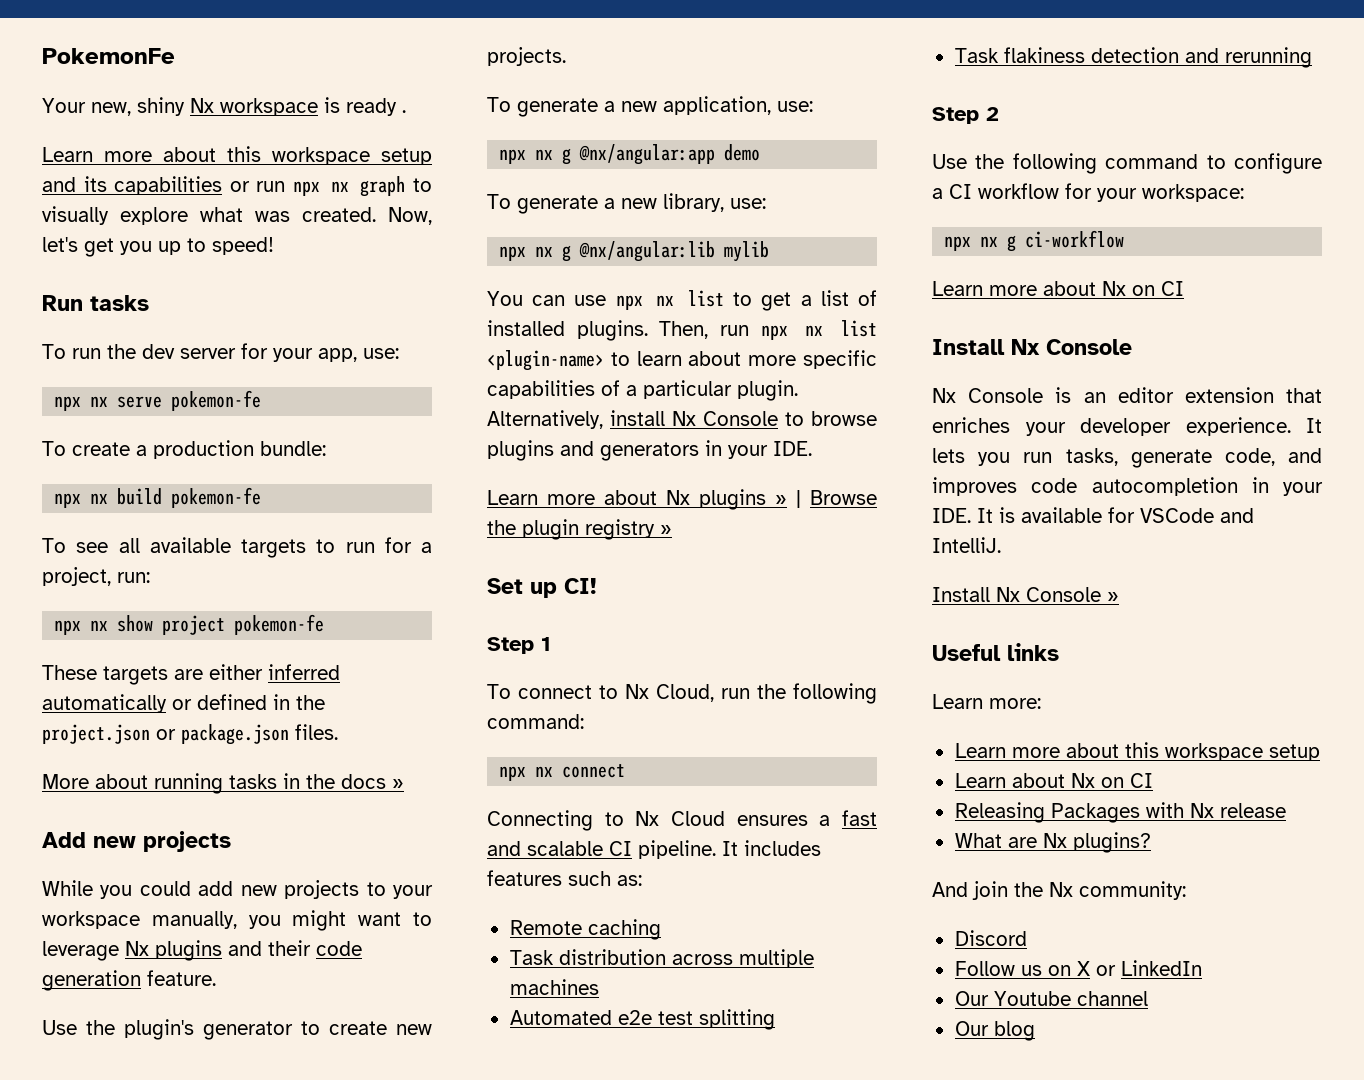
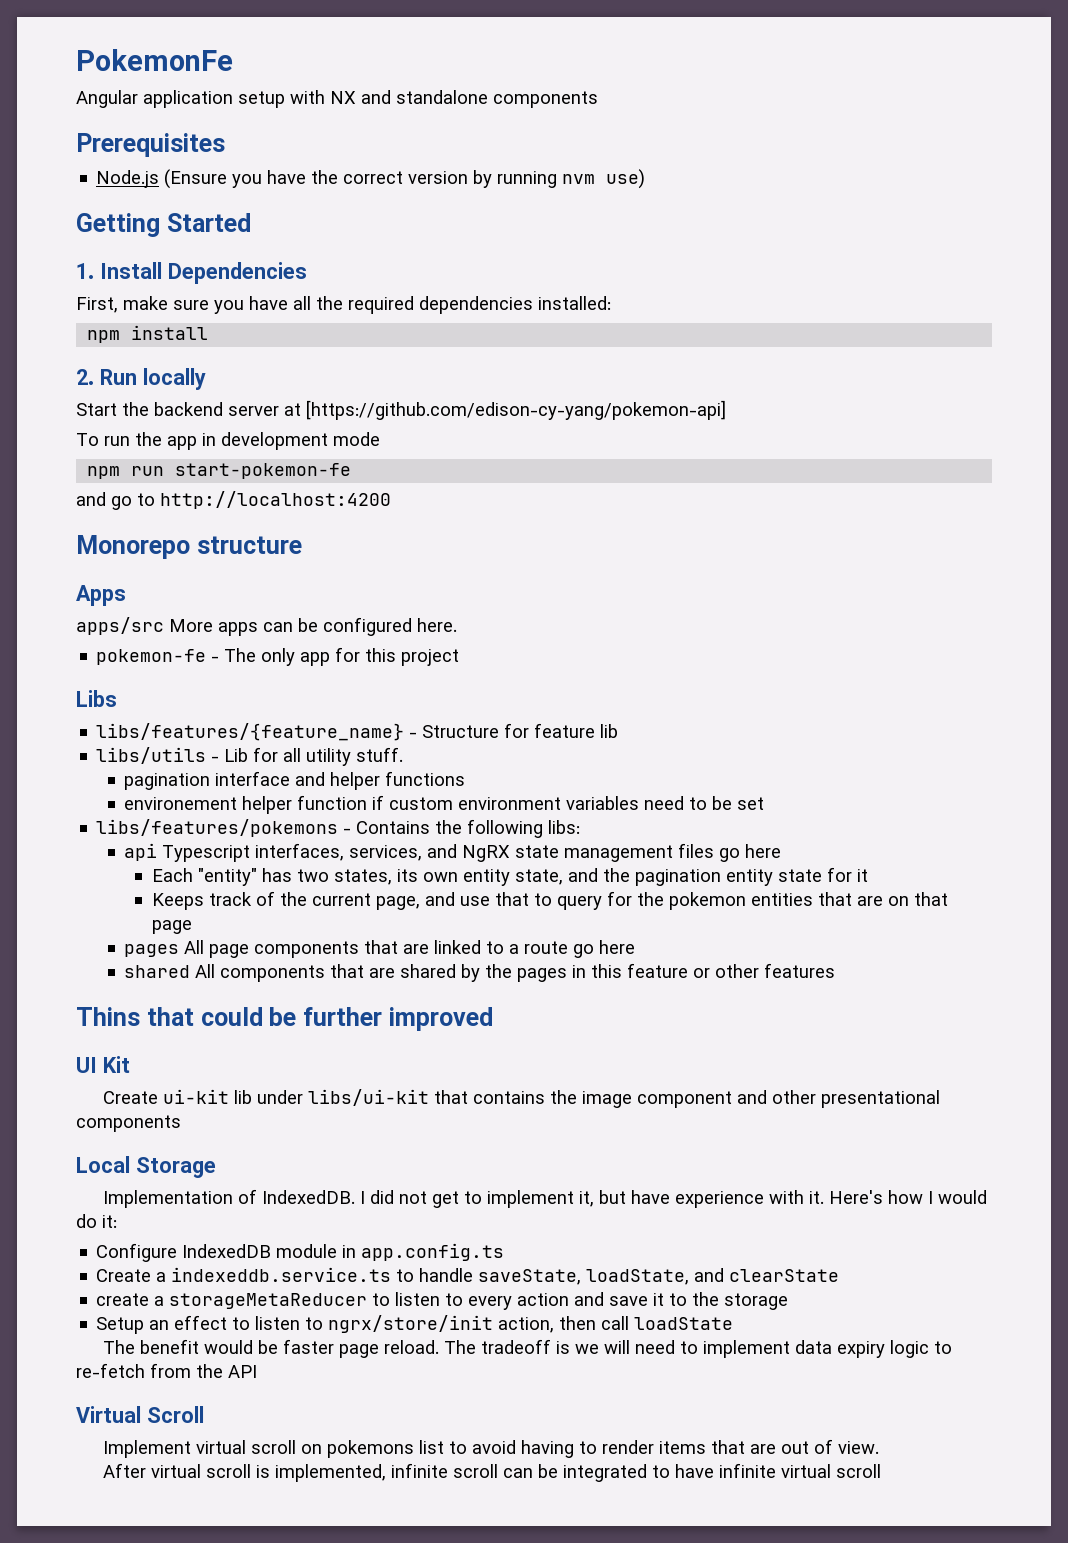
[42,97,406,116] [42,146,432,165] [42,176,432,197] [42,206,432,225] [42,237,274,257] [42,295,149,311] [42,343,399,362] [54,390,262,411] [42,440,326,459] [54,487,262,508] [42,537,432,558] [42,567,150,586] [54,614,325,635] [42,664,340,685] [42,694,325,713] [42,724,338,745] [42,773,404,794] [42,831,231,852] [42,880,433,899] [42,910,433,931] [42,940,362,961] [42,970,216,991] [42,1019,432,1040] [487,47,566,66] [487,96,813,117] [499,144,761,165] [487,193,766,214] [499,241,770,262] [487,290,877,311] [487,320,877,341] [487,350,877,371] [487,380,798,401] [487,410,877,429] [487,440,812,461] [487,489,877,510] [487,519,672,540] [487,578,597,598] [487,637,551,654] [487,683,877,704] [487,714,584,729] [499,764,626,781] [487,810,877,831] [487,840,821,859] [487,870,642,886] [509,919,661,940] [509,949,814,968] [509,979,599,995] [509,1009,775,1030] [954,47,1312,68] [932,107,999,124] [932,153,1322,174] [932,183,1244,202] [944,230,1125,252] [932,281,1184,296] [932,339,1132,355] [932,387,1322,403] [932,417,1322,436] [932,448,1322,468] [932,477,1323,496] [932,507,1254,523] [932,537,1001,553] [932,587,1119,602] [932,643,1059,661] [932,694,1041,709] [954,742,1320,761] [954,773,1153,788] [954,802,1286,823] [954,832,1151,853] [932,881,1186,900] [954,930,1027,946] [954,960,1202,976] [954,991,1148,1006] [954,1021,1035,1041] Your new, shiny Nx workspace is ready . // Learn more about this workspace setup and its capabilities or run npx nx graph to visually explore what was created. Now, let's get you up to speed! // Run tasks // To run the dev server for your app, use: // npx nx serve pokemon-fe // To create a production bundle: // npx nx build pokemon-fe // To see all available targets to run for a project, run: // npx nx show project pokemon-fe // These targets are either inferred automatically or defined in the project.json or package.json files. // More about running tasks in the docs » // Add new projects // While you could add new projects to your workspace manually, you might want to leverage Nx plugins and their code generation feature. // Use the plugin's generator to create new projects. // To generate a new application, use: // npx nx g @nx/angular:app demo // To generate a new library, use: // npx nx g @nx/angular:lib mylib // You can use npx nx list to get a list of installed plugins. Then, run npx nx list <plugin-name> to learn about more specific capabilities of a particular plugin. Alternatively, install Nx Console to browse plugins and generators in your IDE. // Learn more about Nx plugins » | Browse the plugin registry » // Set up CI! // Step 1 // To connect to Nx Cloud, run the following command: // npx nx connect // Connecting to Nx Cloud ensures a fast and scalable CI pipeline. It includes features such as: // Remote caching // Task distribution across multiple machines // Automated e2e test splitting // Task flakiness detection and rerunning // Step 2 // Use the following command to configure a CI workflow for your workspace: // npx nx g ci-workflow // Learn more about Nx on CI // Install Nx Console // Nx Console is an editor extension that enriches your developer experience. It lets you run tasks, generate code, and improves code autocompletion in your IDE. It is available for VSCode and IntelliJ. // Install Nx Console » // Useful links // Learn more: // Learn more about this workspace setup // Learn about Nx on CI // Releasing Packages with Nx release // What are Nx plugins? // And join the Nx community: // Discord // Follow us on X or LinkedIn // Our Youtube channel // Our blog -> [76,90,598,108] [76,133,225,157] [96,169,646,189] [76,213,251,237] [76,262,307,284] [76,296,611,314] [87,325,209,343] [76,368,206,390] [76,400,726,420] [76,432,380,450] [87,463,352,479] [76,491,391,510] [76,535,302,559] [76,585,126,606] [76,617,457,636] [96,647,460,666] [76,690,117,707] [96,723,619,741] [96,747,404,766] [124,771,466,790] [124,795,765,814] [96,819,581,838] [124,843,782,862] [152,867,869,886] [152,891,949,910] [152,920,193,934] [124,940,636,958] [124,963,836,982] [76,1007,493,1031] [76,1056,130,1073] [102,1089,940,1108] [76,1115,181,1132] [76,1156,216,1178] [102,1189,987,1208] [76,1214,117,1228] [96,1243,505,1262] [96,1267,840,1285] [96,1292,789,1310] [96,1315,734,1334] [102,1339,952,1358] [76,1363,257,1378] [76,1406,204,1423] [102,1439,879,1458] [102,1463,881,1482] Angular application setup with NX and standalone components // Prerequisites // Node.js (Ensure you have the correct version by running nvm use) // Getting Started // 1. Install Dependencies // First, make sure you have all the required dependencies installed: // npm install // 2. Run locally // Start the backend server at [https://github.com/edison-cy-yang/pokemon-api] // To run the app in development mode // npm run start-pokemon-fe // and go to http://localhost:4200 // Monorepo structure // Apps // apps/src More apps can be configured here. // pokemon-fe - The only app for this project // Libs // libs/features/{feature_name} - Structure for feature lib // libs/utils - Lib for all utility stuff. // pagination interface and helper functions // environement helper function if custom environment variables need to be set // libs/features/pokemons - Contains the following libs: // api Typescript interfaces, services, and NgRX state management files go here // Each "entity" has two states, its own entity state, and the pagination entity state for it // Keeps track of the current page, and use that to query for the pokemon entities that are on that page // pages All page components that are linked to a route go here // shared All components that are shared by the pages in this feature or other features // Thins that could be further improved // UI Kit // Create ui-kit lib under libs/ui-kit that contains the image component and other presentational components // Local Storage // Implementation of IndexedDB. I did not get to implement it, but have experience with it. Here's how I would do it: // Configure IndexedDB module in app.config.ts // Create a indexeddb.service.ts to handle saveState, loadState, and clearState // create a storageMetaReducer to listen to every action and save it to the storage // Setup an effect to listen to ngrx/store/init action, then call loadState // The benefit would be faster page reload. The tradeoff is we will need to implement data expiry logic to re-fetch from the API // Virtual Scroll // Implement virtual scroll on pokemons list to avoid having to render items that are out of view. // After virtual scroll is implemented, infinite scroll can be integrated to have infinite virtual scroll

